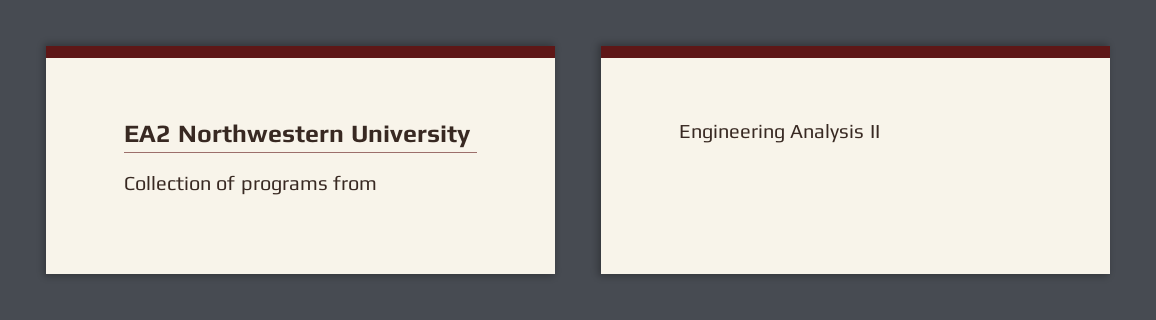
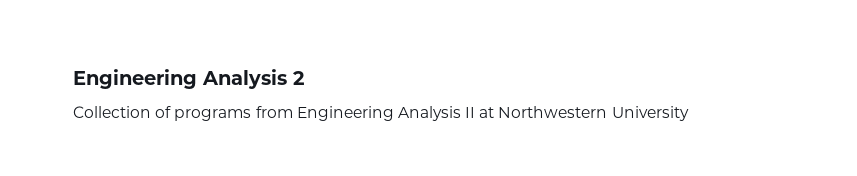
[124,124,471,148] EA2 Northwestern University -> [73,69,305,89] Engineering Analysis 2
(880, 131) none -> [479,106,689,121] at Northwestern University

